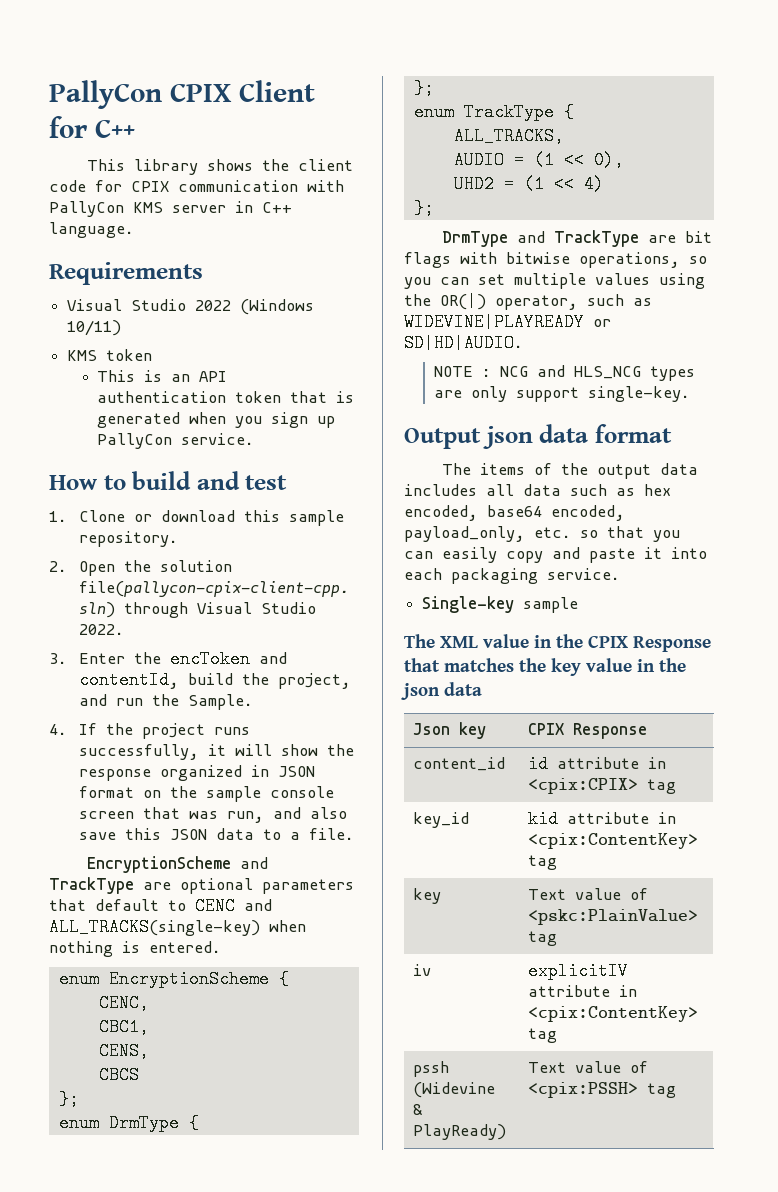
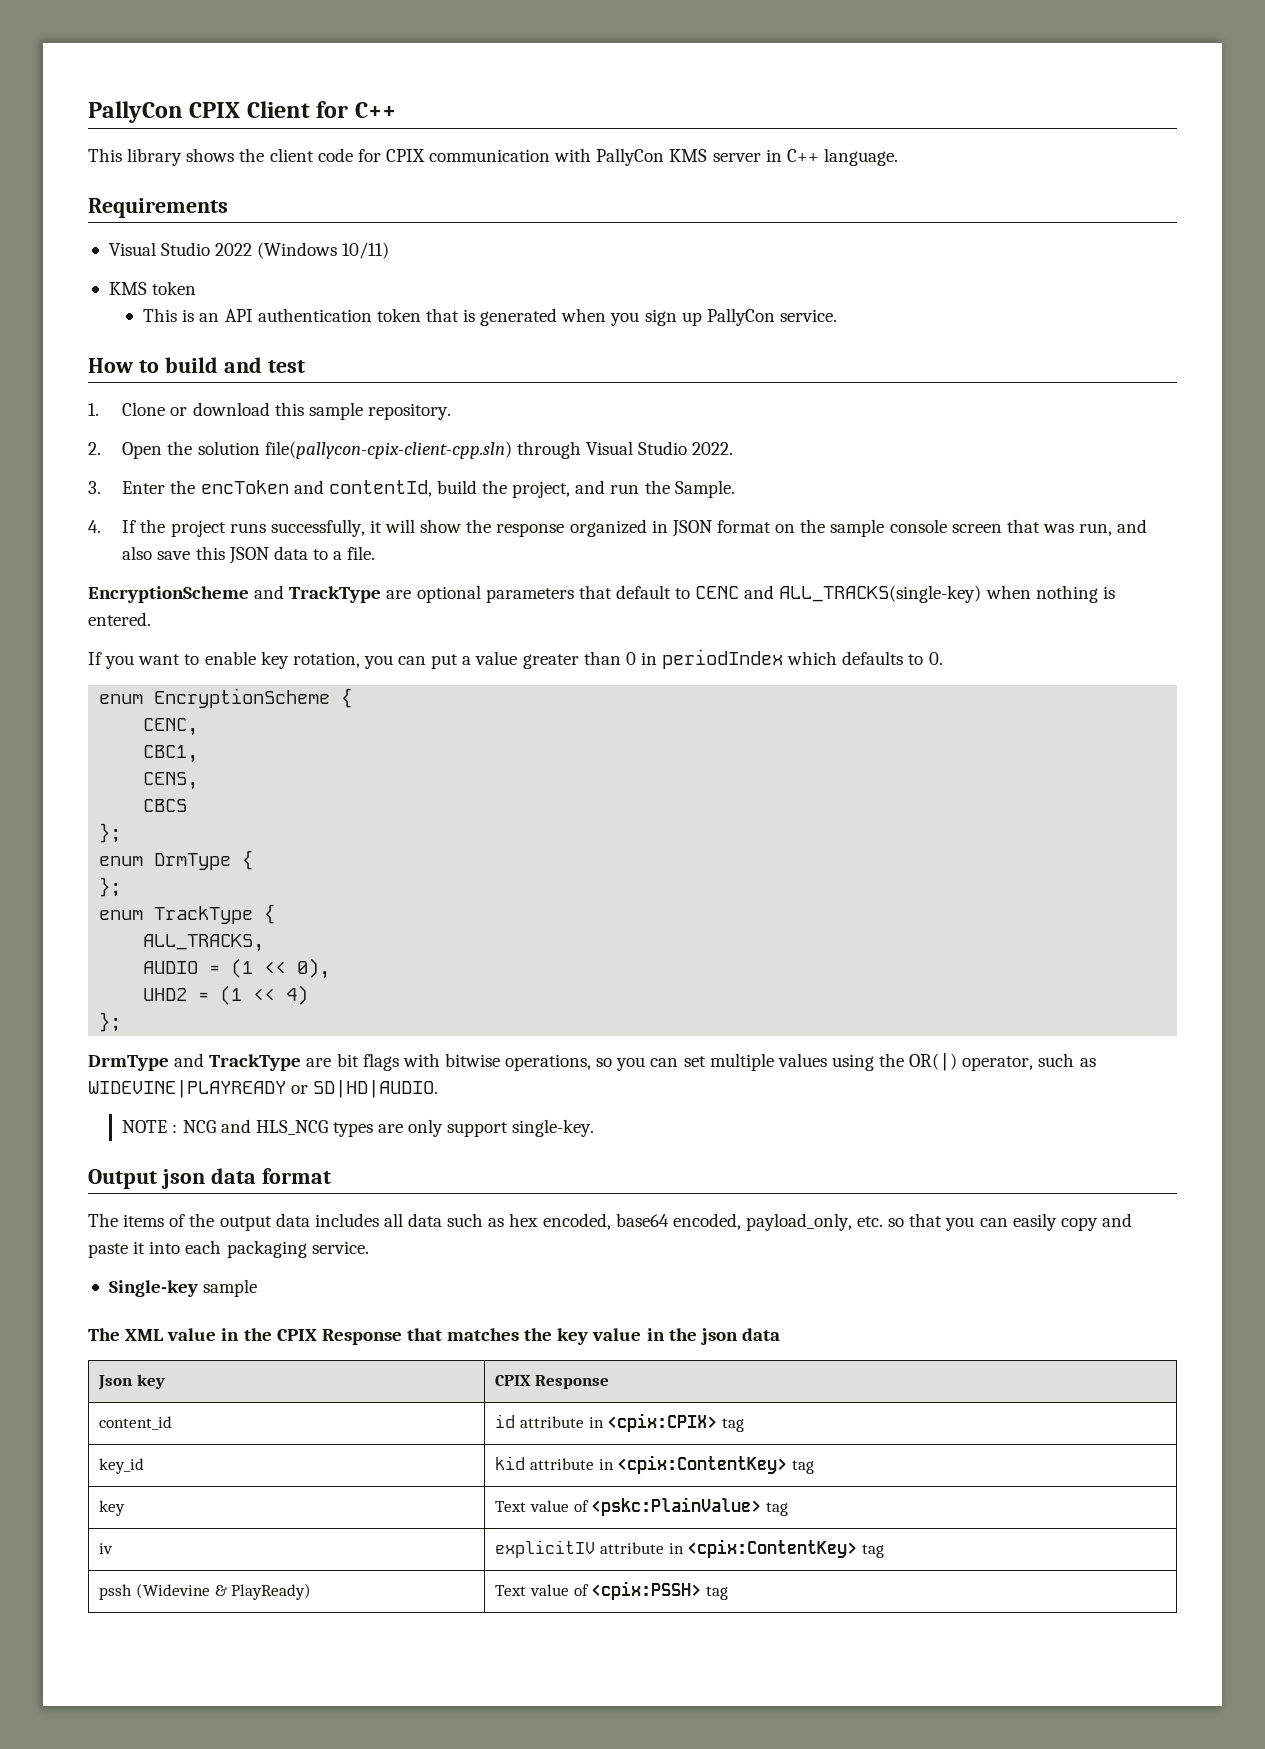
(221, 947) none -> [88,649,943,669] // If you want to enable key rotation, you can put a value greater than 0 in periodIndex which defaults to 0.

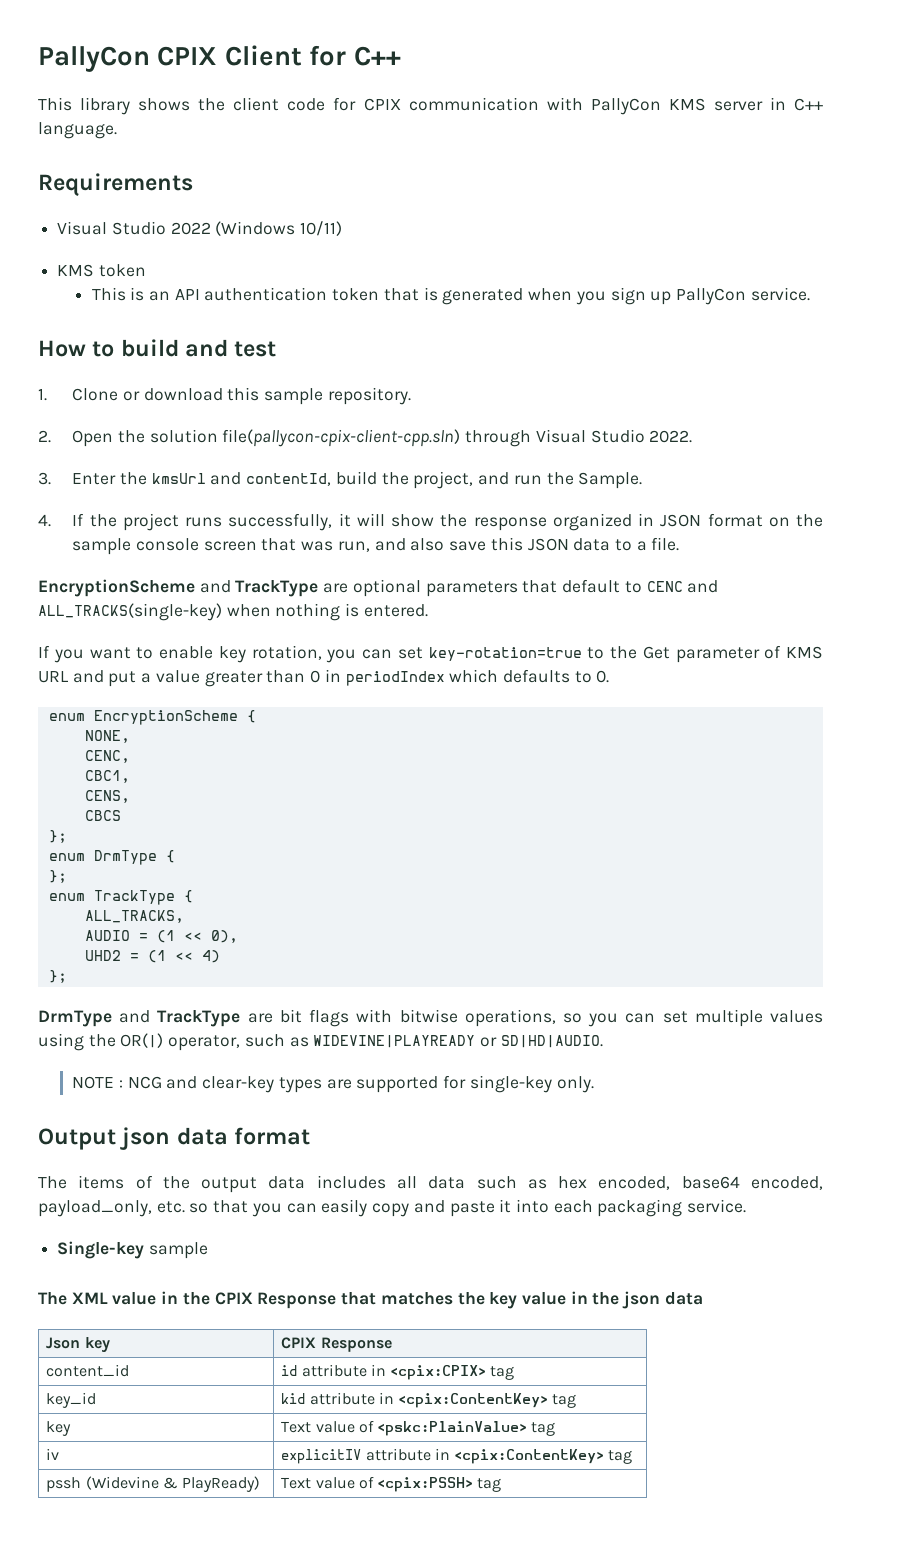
[200,480,289,494] encToken -> [151,473,206,484] kmsUrl
(427, 660) none -> [397,645,823,663] [38,670,104,683] set key-rotation=true to the Get parameter of KMS URL and
(353, 698) none -> [84,730,130,743] // NONE,
[255,1120,328,1135] HLS_NCG -> [202,1076,275,1093] clear-key
[408,1119,595,1137] only support single-key. -> [356,1075,594,1093] supported for single-key only.

